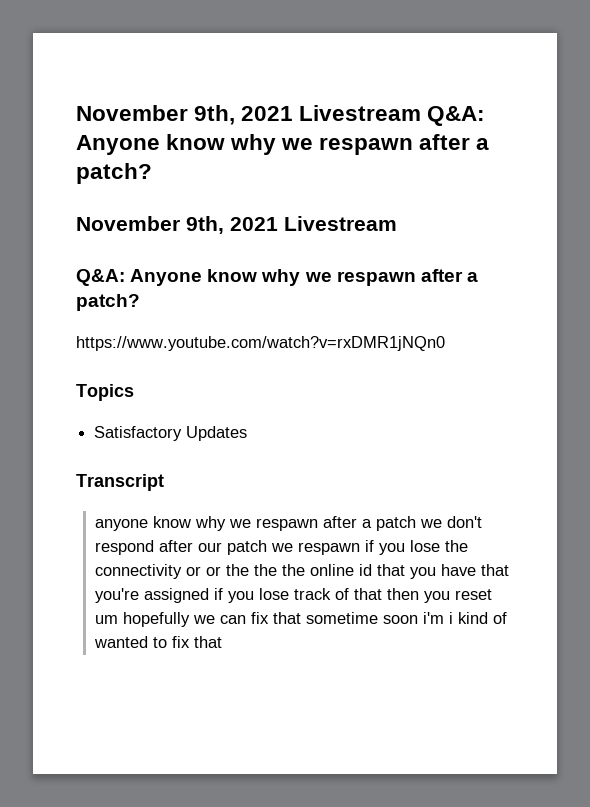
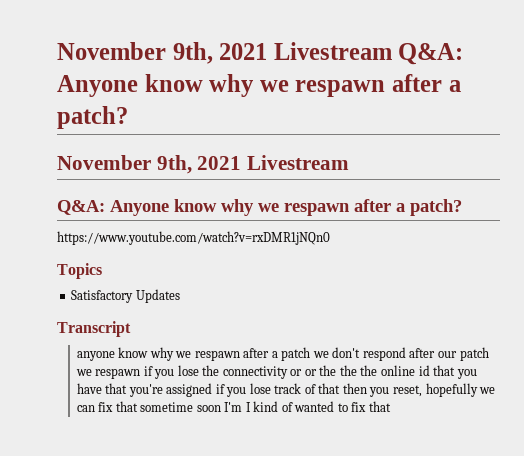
[454,589,492,600] [94,615,118,624] reset um -> [392,385,422,397] reset,
[422,612,453,624] i'm i -> [224,402,251,412] I'm I

